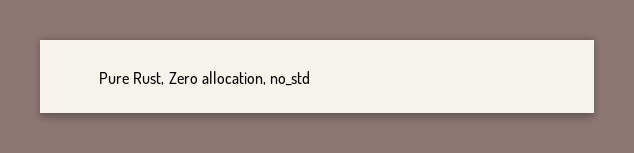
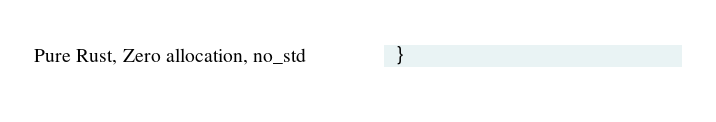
(311, 78) none -> [395,46,404,65] // }

